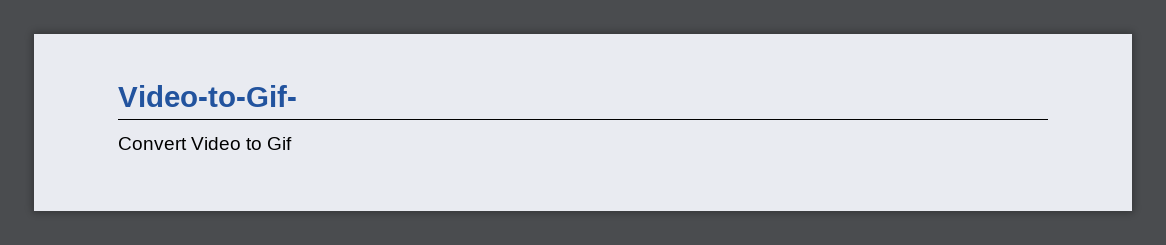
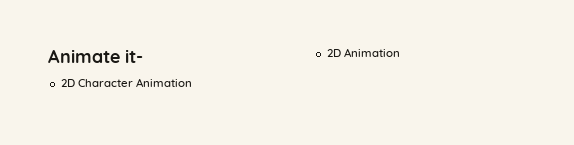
[118,85,297,107] [118,137,293,150] Video-to-Gif- // Convert Video to Gif -> [48,49,143,63] [60,78,192,87] [326,48,400,57] Animate it- // 2D Character Animation // 2D Animation

